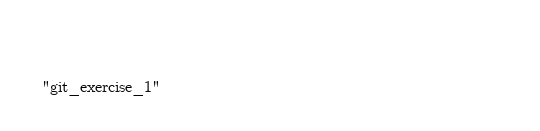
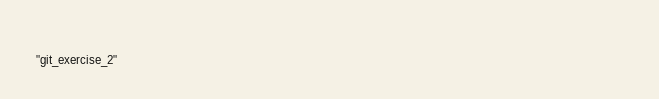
[42,81,160,96] "git_exercise_1" -> [36,55,117,67] "git_exercise_2"

